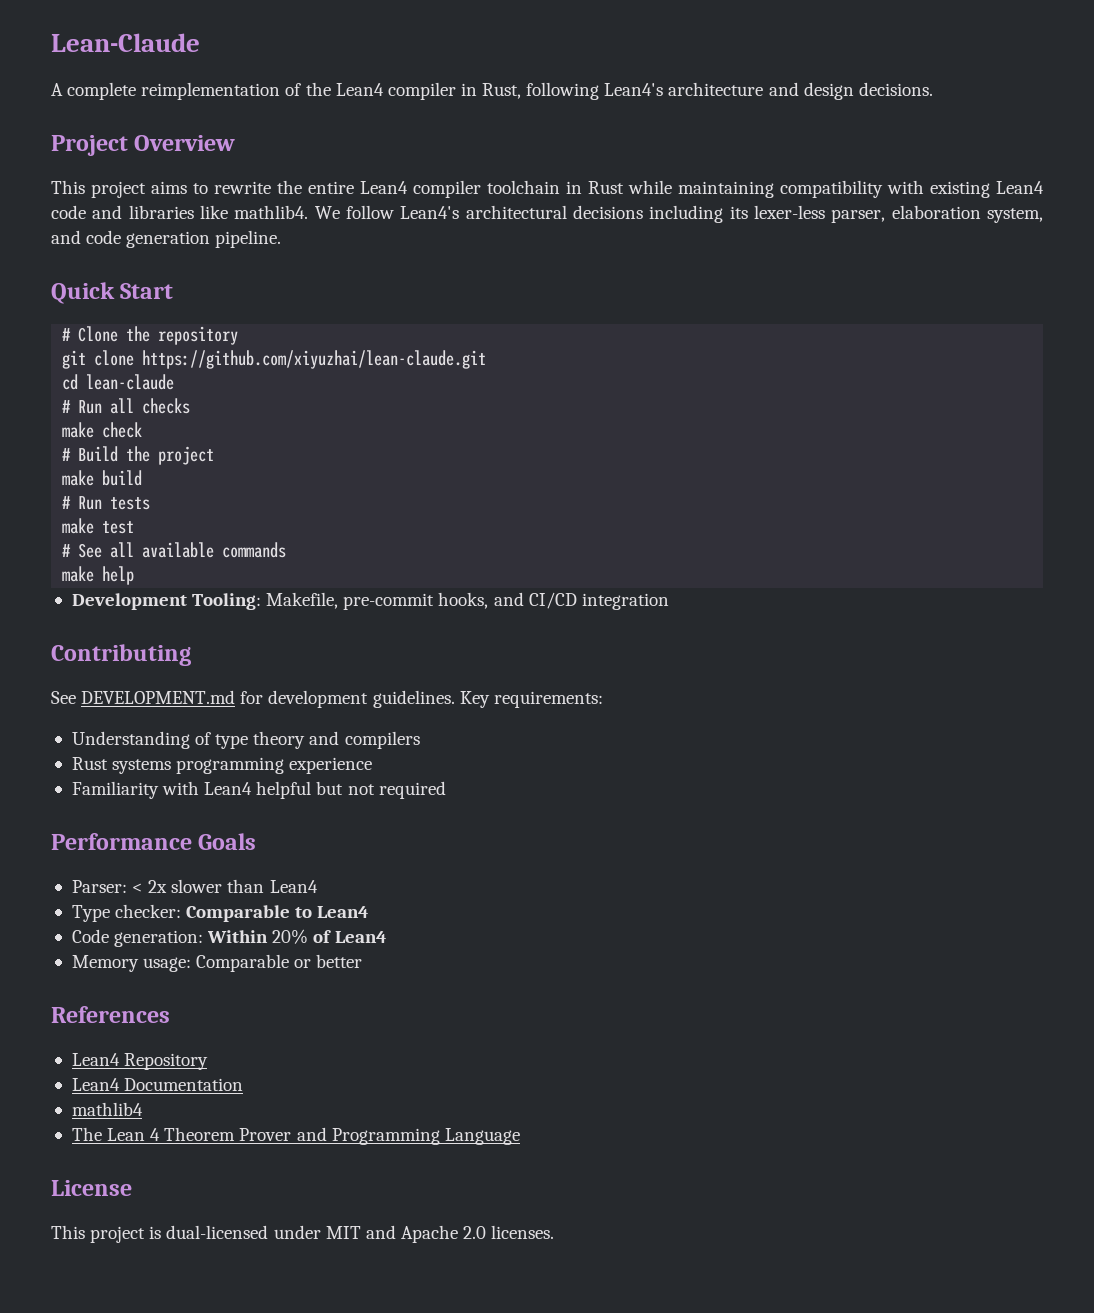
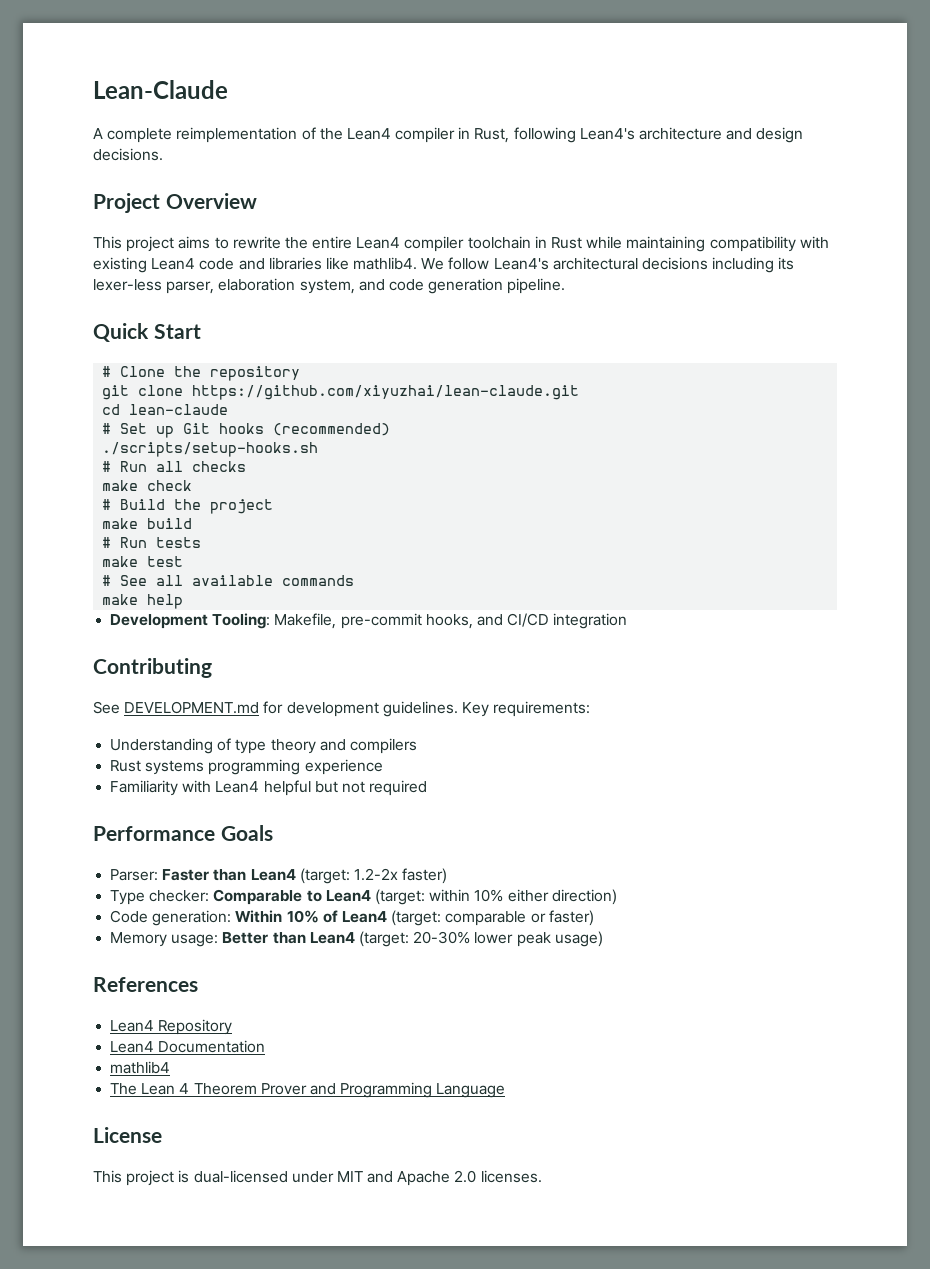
(175, 382) none -> [102,423,391,438] [102,442,319,457] // # Set up Git hooks (recommended) // ./scripts/setup-hooks.sh
[132,879,318,893] < 2x slower than Lean4 -> [162,868,448,884] Faster than Lean4 (target: 1.2-2x faster)
(370, 912) none -> [374,889,617,905] (target: within 10% either direction)
[272,929,309,944] 20% -> [286,910,319,923] 10%
[71,954,363,972] // Memory usage: Comparable or better -> [391,910,594,926] [110,931,603,947] (target: comparable or faster) // Memory usage: Better than Lean4 (target: 20-30% lower peak usage)

